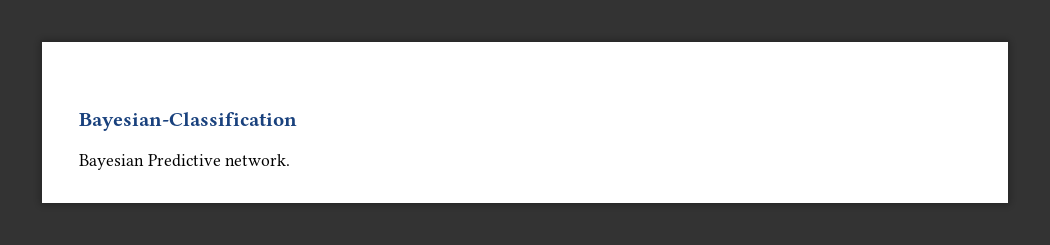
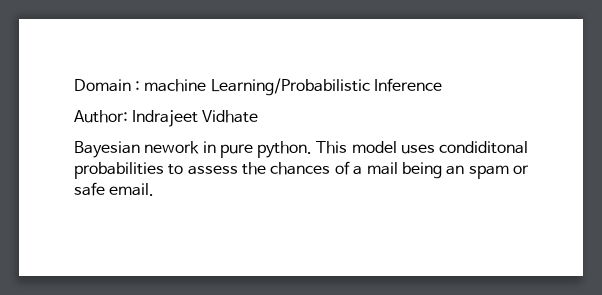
[79,112,297,131] [79,154,291,170] Bayesian-Classification // Bayesian Predictive network. -> [74,78,442,96] [74,110,259,127] [74,141,528,158] [74,161,530,179] [74,182,155,196] Domain : machine Learning/Probabilistic Inference // Author: Indrajeet Vidhate // Bayesian nework in pure python. This model uses condiditonal probabilities to assess the chances of a mail being an spam or safe email.

